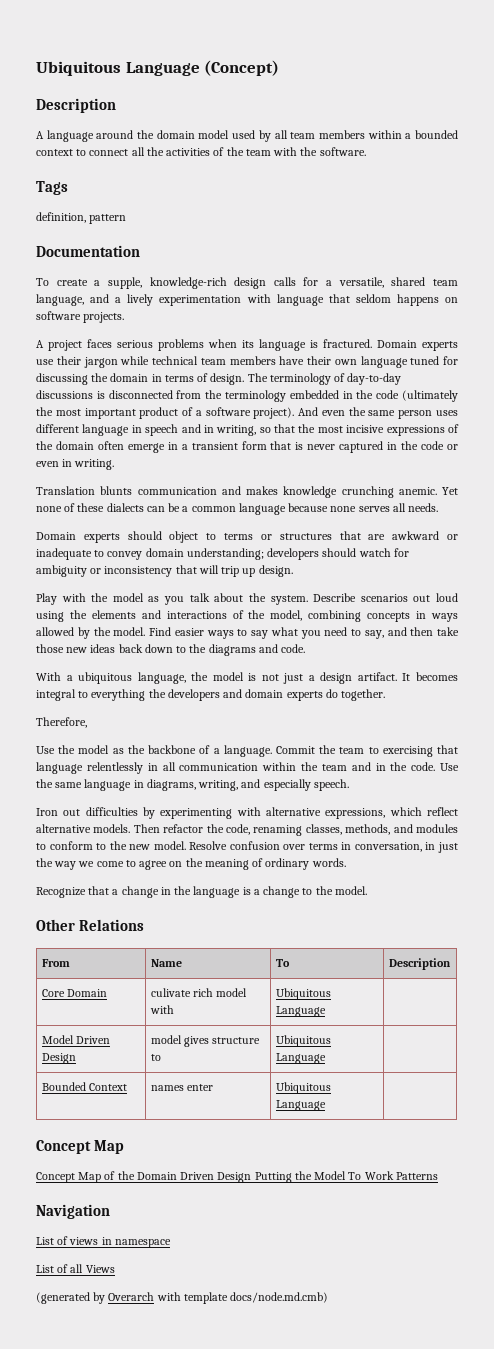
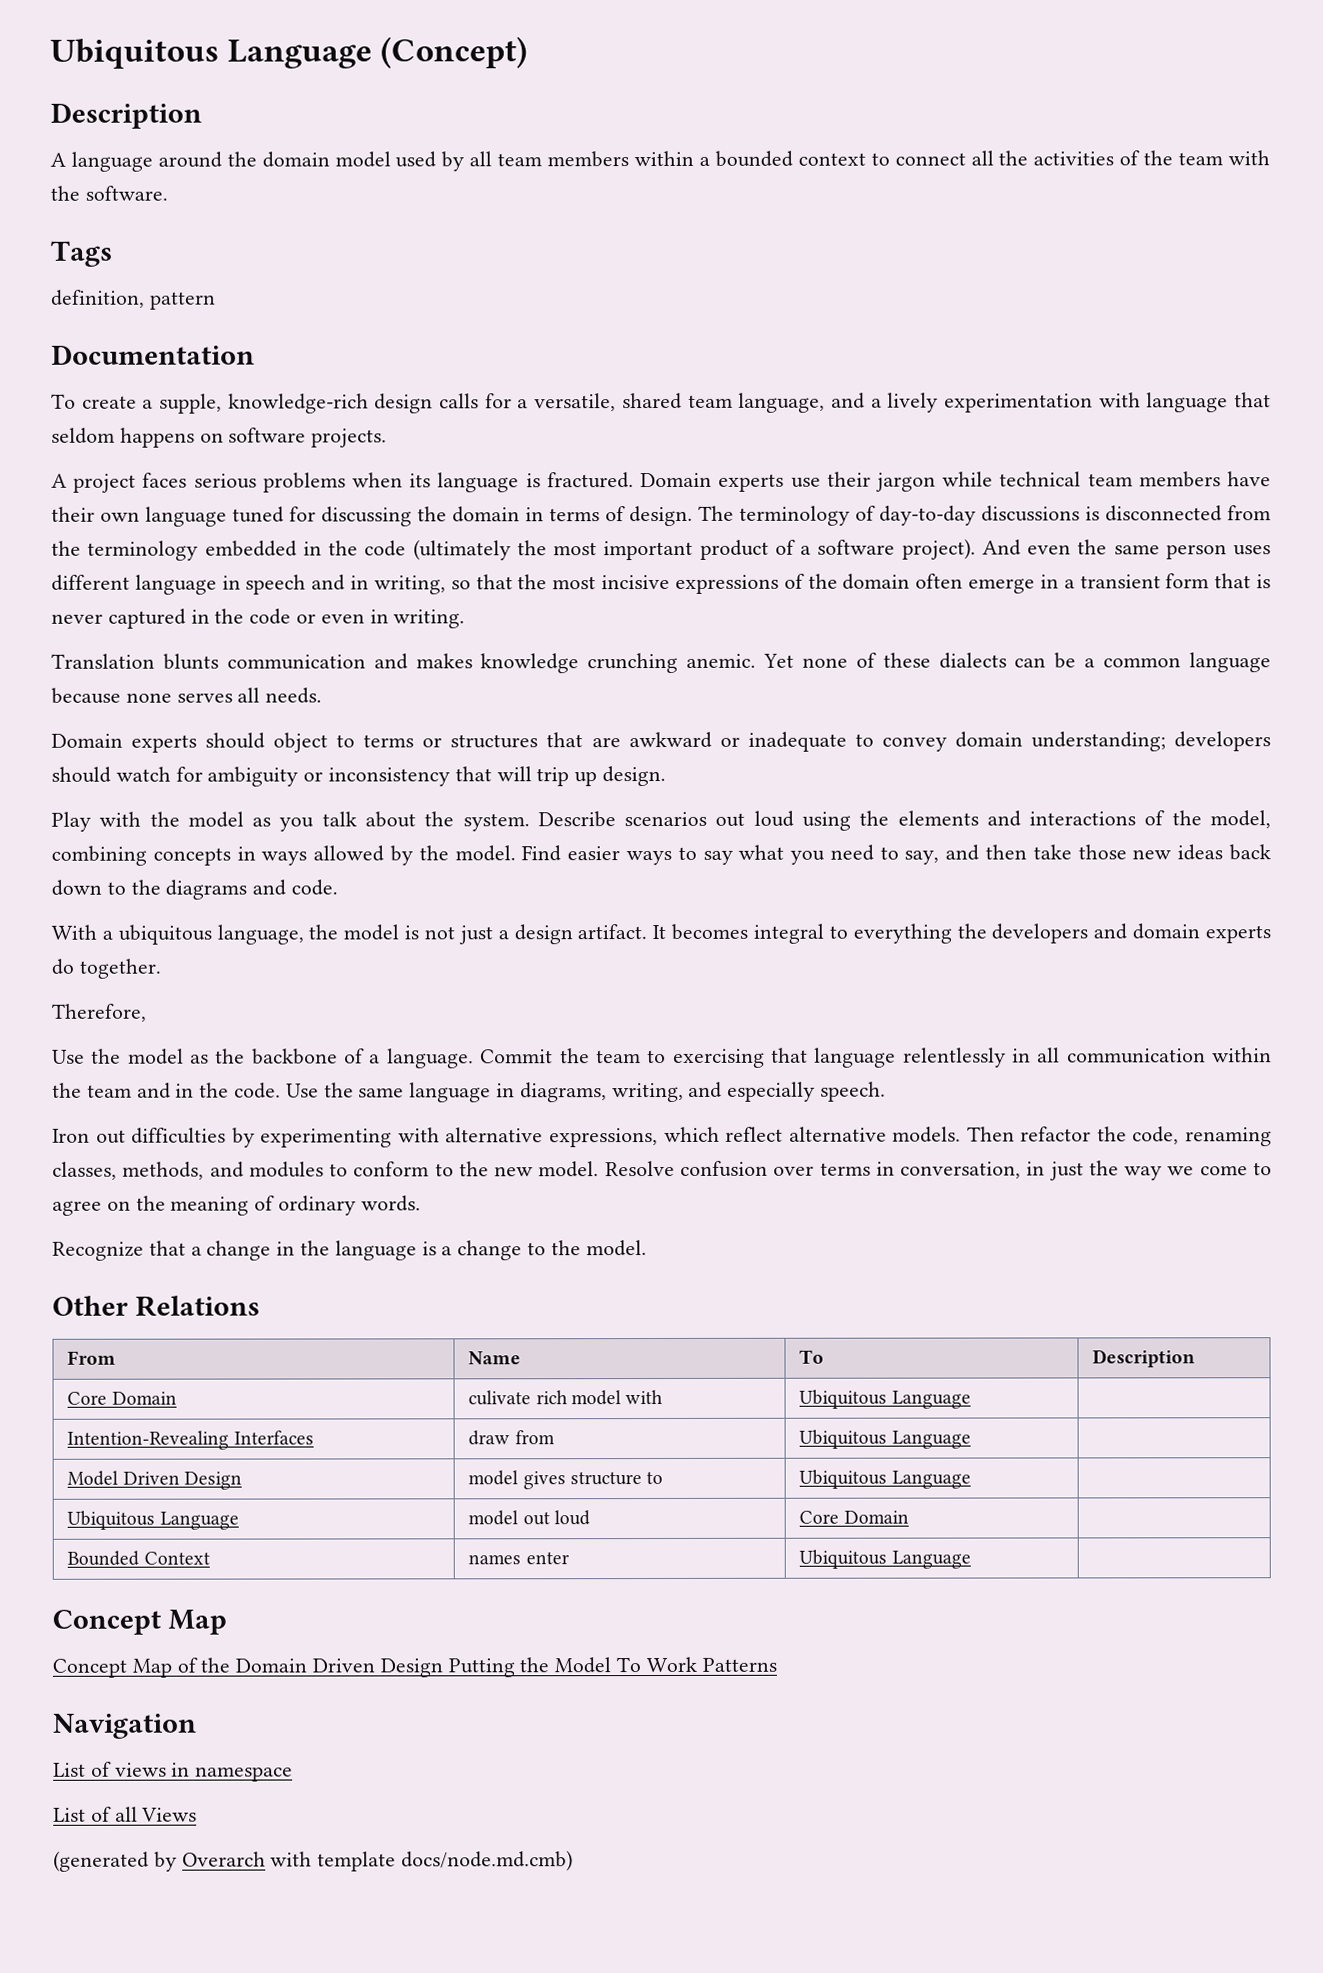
(326, 1011) none -> [67,1430,314,1450] [468,1430,555,1446] [799,1429,971,1449] // Intention-Revealing Interfaces | draw from | Ubiquitous Language |
(326, 1058) none -> [67,1510,239,1530] [468,1510,590,1526] [799,1510,909,1524] // Ubiquitous Language | model out loud | Core Domain |

